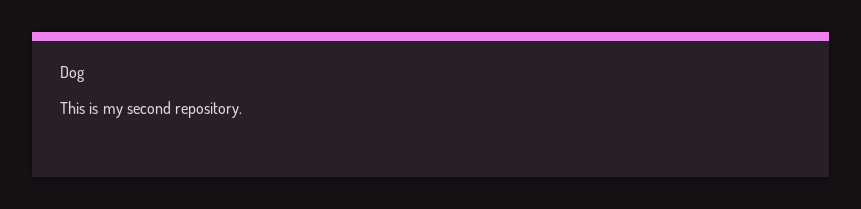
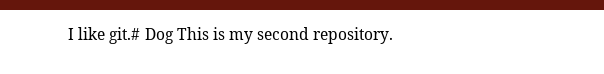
(60, 74) none -> [68,27,141,44] I like git.#
(85, 74) // -> (174, 36) none

